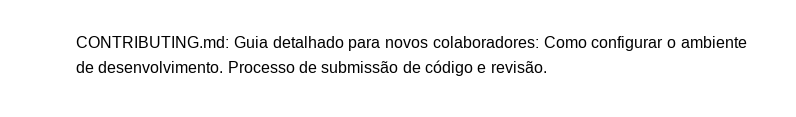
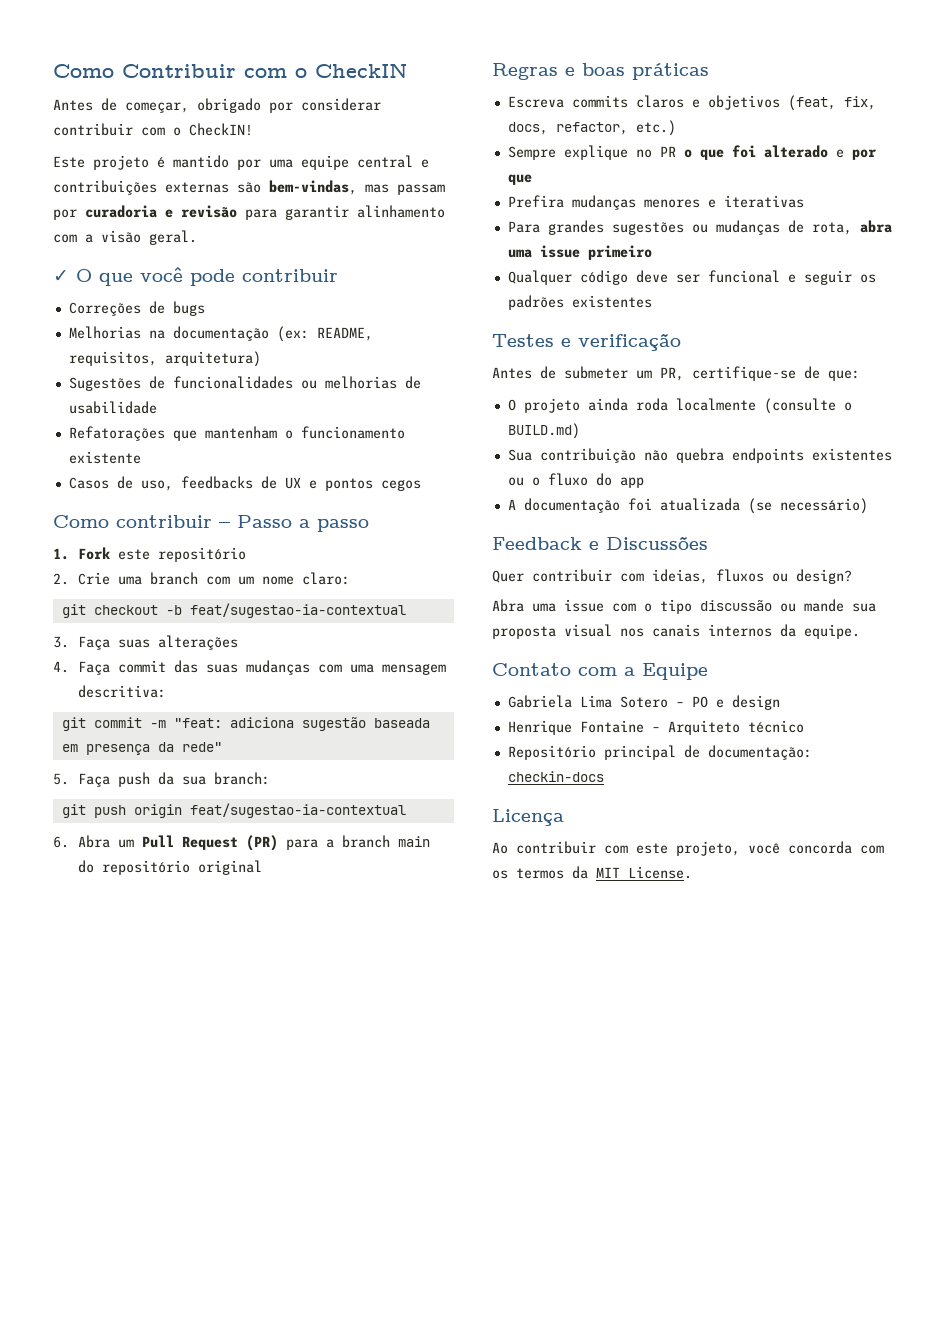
[76,36,748,51] [76,60,547,76] CONTRIBUTING.md: Guia detalhado para novos colaboradores: Como configurar o ambiente de desenvolvimento. Processo de submissão de código e revisão. -> [53,63,408,78] [53,98,381,113] [53,123,253,136] [53,155,429,170] [53,180,445,195] [53,205,445,220] [53,230,197,245] [53,267,338,286] [68,301,205,316] [68,326,373,342] [68,351,261,367] [68,376,421,391] [68,401,157,414] [68,426,405,441] [68,451,141,464] [68,476,421,491] [53,515,369,532] [53,547,247,562] [53,572,351,585] [61,603,406,618] [53,635,239,650] [53,660,447,675] [78,685,167,698] [61,717,430,731] [61,742,222,755] [53,772,271,787] [61,803,406,818] [53,835,431,851] [78,860,263,875] [492,63,709,80] [507,95,876,111] [507,120,676,136] [507,145,877,160] [507,174,532,185] [507,195,804,210] [507,220,892,235] [507,245,652,260] [507,270,876,285] [507,295,652,310] [492,333,681,351] [492,366,860,381] [507,398,852,414] [507,423,580,439] [507,448,892,463] [507,473,644,488] [507,498,868,514] [492,536,708,550] [492,569,852,584] [492,599,876,614] [492,624,860,639] [492,663,708,680] [507,695,780,710] [507,720,804,735] [507,745,812,760] [507,771,604,782] [492,809,564,826] [492,841,884,856] [492,866,692,879] Como Contribuir com o CheckIN // Antes de começar, obrigado por considerar contribuir com o CheckIN! // Este projeto é mantido por uma equipe central e contribuições externas são bem-vindas, mas passam por curadoria e revisão para garantir alinhamento com a visão geral. // ✓ O que você pode contribuir // Correções de bugs // Melhorias na documentação (ex: README, requisitos, arquitetura) // Sugestões de funcionalidades ou melhorias de usabilidade // Refatorações que mantenham o funcionamento existente // Casos de uso, feedbacks de UX e pontos cegos // Como contribuir – Passo a passo // 1. Fork este repositório // 2. Crie uma branch com um nome claro: // git checkout -b feat/sugestao-ia-contextual // 3. Faça suas alterações // 4. Faça commit das suas mudanças com uma mensagem descritiva: // git commit -m "feat: adiciona sugestão baseada em presença da rede" // 5. Faça push da sua branch: // git push origin feat/sugestao-ia-contextual // 6. Abra um Pull Request (PR) para a branch main do repositório original // Regras e boas práticas // Escreva commits claros e objetivos (feat, fix, docs, refactor, etc.) // Sempre explique no PR o que foi alterado e por que // Prefira mudanças menores e iterativas // Para grandes sugestões ou mudanças de rota, abra uma issue primeiro // Qualquer código deve ser funcional e seguir os padrões existentes // Testes e verificação // Antes de submeter um PR, certifique-se de que: // O projeto ainda roda localmente (consulte o BUILD.md) // Sua contribuição não quebra endpoints existentes ou o fluxo do app // A documentação foi atualizada (se necessário) // Feedback e Discussões // Quer contribuir com ideias, fluxos ou design? // Abra uma issue com o tipo discussão ou mande sua proposta visual nos canais internos da equipe. // Contato com a Equipe // Gabriela Lima Sotero – PO e design // Henrique Fontaine – Arquiteto técnico // Repositório principal de documentação: checkin-docs // Licença // Ao contribuir com este projeto, você concorda com os termos da MIT License.

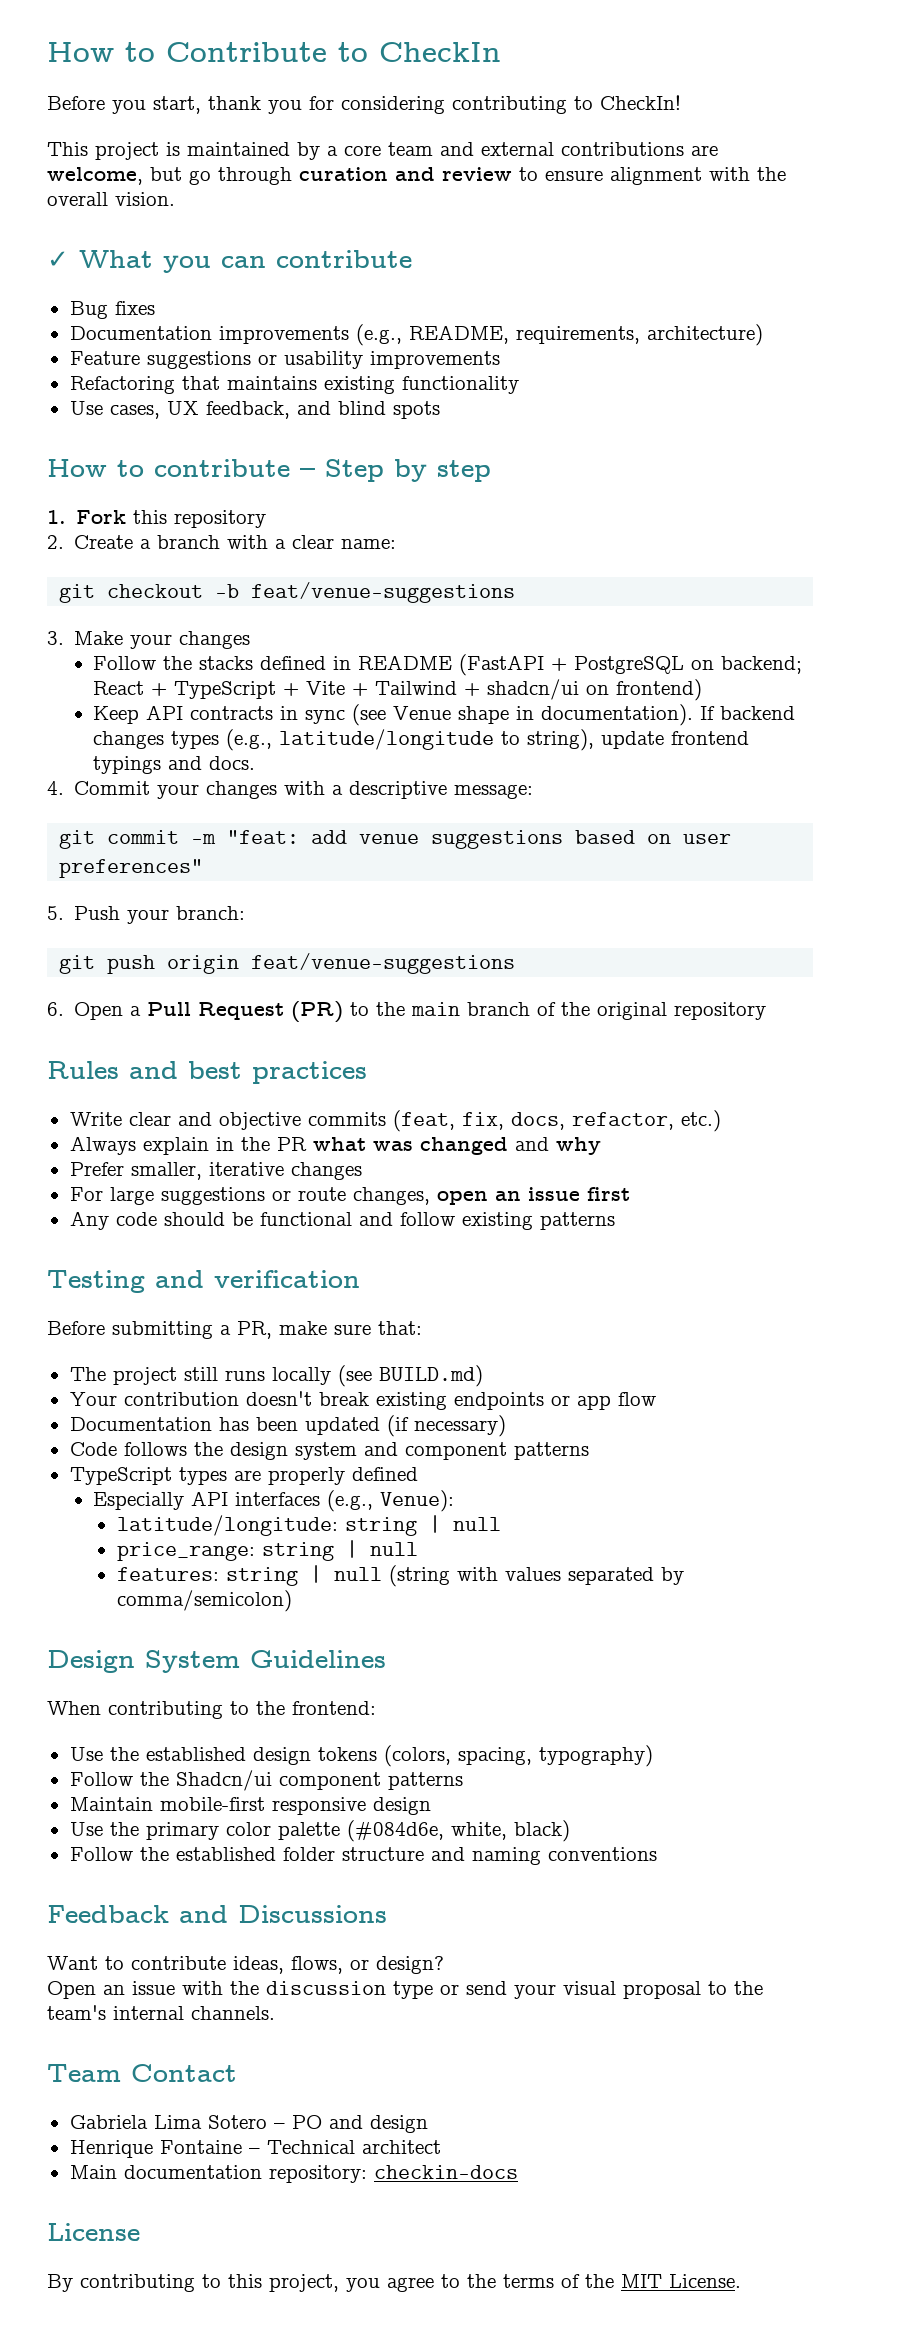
[53,63,408,78] [53,98,381,113] [53,123,253,136] [53,155,429,170] [53,180,445,195] [53,205,445,220] [53,230,197,245] [53,267,338,286] [68,301,205,316] [68,326,373,342] [68,351,261,367] [68,376,421,391] [68,401,157,414] [68,426,405,441] [68,451,141,464] [68,476,421,491] [53,515,369,532] Como Contribuir com o CheckIN // Antes de começar, obrigado por considerar contribuir com o CheckIN! // Este projeto é mantido por uma equipe central e contribuições externas são bem-vindas, mas passam por curadoria e revisão para garantir alinhamento com a visão geral. // ✓ O que você pode contribuir // Correções de bugs // Melhorias na documentação (ex: README, requisitos, arquitetura) // Sugestões de funcionalidades ou melhorias de usabilidade // Refatorações que mantenham o funcionamento existente // Casos de uso, feedbacks de UX e pontos cegos // Como contribuir – Passo a passo -> [47,42,501,62] [47,95,681,114] [47,142,718,160] [47,167,786,185] [47,192,175,206] [47,250,412,273] [69,301,155,319] [69,324,763,346] [69,351,500,369] [69,376,519,394] [69,401,440,419] [47,459,491,482] How to Contribute to CheckIn // Before you start, thank you for considering contributing to CheckIn! // This project is maintained by a core team and external contributions are welcome, but go through curation and review to ensure alignment with the overall vision. // ✓ What you can contribute // Bug fixes // Documentation improvements (e.g., README, requirements, architecture) // Feature suggestions or usability improvements // Refactoring that maintains existing functionality // Use cases, UX feedback, and blind spots // How to contribute – Step by step
[118,547,247,562] este repositório -> [133,510,267,528] this repository
[78,572,351,585] Crie uma branch com um nome claro: -> [74,535,397,549] Create a branch with a clear name:
[189,603,406,618] feat/sugestao-ia-contextual -> [251,582,516,603] feat/venue-suggestions
[78,635,239,650] [53,660,447,675] [78,685,167,698] [61,717,430,731] [61,742,222,755] [53,772,207,787] Faça suas alterações // 4. Faça commit das suas mudanças com uma mensagem descritiva: // git commit -m "feat: adiciona sugestão baseada em presença da rede" // 5. Faça push da sua -> [74,631,251,649] [93,654,803,676] [93,679,703,701] [93,704,796,726] [93,729,750,751] [93,756,256,774] [47,781,534,799] [59,830,732,849] [59,859,204,878] [47,906,170,924] Make your changes // Follow the stacks defined in README (FastAPI + PostgreSQL on backend; React + TypeScript + Vite + Tailwind + shadcn/ui on frontend) // Keep API contracts in sync (see Venue shape in documentation). If backend changes types (e.g., latitude/longitude to string), update frontend typings and docs. // 4. Commit your changes with a descriptive message: // git commit -m "feat: add venue suggestions based on user preferences" // 5. Push your
[189,803,406,818] feat/sugestao-ia-contextual -> [251,953,516,974] feat/venue-suggestions
[78,835,135,848] Abra um -> [74,1002,142,1020] Open a
[286,835,431,850] [78,860,263,875] [492,63,709,80] [507,95,780,110] para a branch main do repositório original // Regras e boas práticas // Escreva commits claros e objetivos -> [350,1002,767,1020] [47,1061,367,1084] [69,1112,386,1130] to the main branch of the original repository // Rules and best practices // Write clear and objective commits
[507,145,877,160] [507,174,532,185] [507,195,804,210] [507,220,892,235] [507,245,652,260] [507,270,876,285] [507,295,652,310] [492,333,681,351] [492,366,860,381] [507,398,852,414] [507,423,580,439] [507,448,892,463] [507,473,644,488] [507,498,868,514] [492,536,708,550] [492,569,852,584] [492,599,876,614] [492,624,860,639] [492,663,708,680] Sempre explique no PR o que foi alterado e por que // Prefira mudanças menores e iterativas // Para grandes sugestões ou mudanças de rota, abra uma issue primeiro // Qualquer código deve ser funcional e seguir os padrões existentes // Testes e verificação // Antes de submeter um PR, certifique-se de que: // O projeto ainda roda localmente (consulte o BUILD.md) // Sua contribuição não quebra endpoints existentes ou o fluxo do app // A documentação foi atualizada (se necessário) // Feedback e Discussões // Quer contribuir com ideias, fluxos ou design? // Abra uma issue com o tipo discussão ou mande sua proposta visual nos canais internos da equipe. // Contato com a Equipe -> [69,1136,601,1155] [69,1162,362,1180] [69,1187,630,1205] [69,1211,615,1230] [47,1270,360,1293] [47,1321,422,1339] [69,1365,483,1387] [69,1391,656,1410] [69,1415,506,1437] [69,1442,589,1460] [69,1467,418,1485] [93,1490,455,1512] [116,1515,501,1536] [116,1540,418,1561] [116,1565,684,1587] [116,1590,292,1612] [47,1650,386,1673] [47,1701,376,1719] [69,1745,653,1767] [69,1770,463,1791] [69,1797,431,1815] [69,1820,570,1842] [69,1847,657,1865] [47,1905,387,1923] [47,1956,444,1974] [47,1981,763,1999] [47,2005,275,2020] [47,2064,237,2082] Always explain in the PR what was changed and why // Prefer smaller, iterative changes // For large suggestions or route changes, open an issue first // Any code should be functional and follow existing patterns // Testing and verification // Before submitting a PR, make sure that: // The project still runs locally (see BUILD.md) // Your contribution doesn't break existing endpoints or app flow // Documentation has been updated (if necessary) // Code follows the design system and component patterns // TypeScript types are properly defined // Especially API interfaces (e.g., Venue): // latitude/longitude: string | null // price_range: string | null // features: string | null (string with values separated by comma/semicolon) // Design System Guidelines // When contributing to the frontend: // Use the established design tokens (colors, spacing, typography) // Follow the Shadcn/ui component patterns // Maintain mobile-first responsive design // Use the primary color palette (#084d6e, white, black) // Follow the established folder structure and naming conventions // Feedback and Discussions // Want to contribute ideas, flows, or design? // Open an issue with the discussion type or send your visual proposal to the team's internal channels. // Team Contact
[715,699,724,708] e -> [328,2115,363,2129] and
[667,720,804,735] [507,745,812,760] [507,771,604,782] [492,809,564,826] [492,841,884,856] [492,866,588,879] Arquiteto técnico // Repositório principal de documentação: checkin-docs // Licença // Ao contribuir com este projeto, você concorda com os termos da -> [266,2140,441,2154] [69,2165,518,2183] [47,2223,140,2241] [47,2274,614,2292] Technical architect // Main documentation repository: checkin-docs // License // By contributing to this project, you agree to the terms of the

